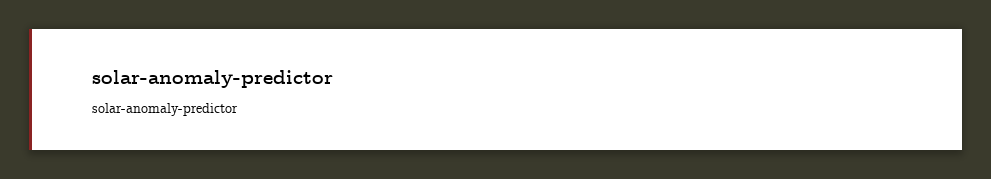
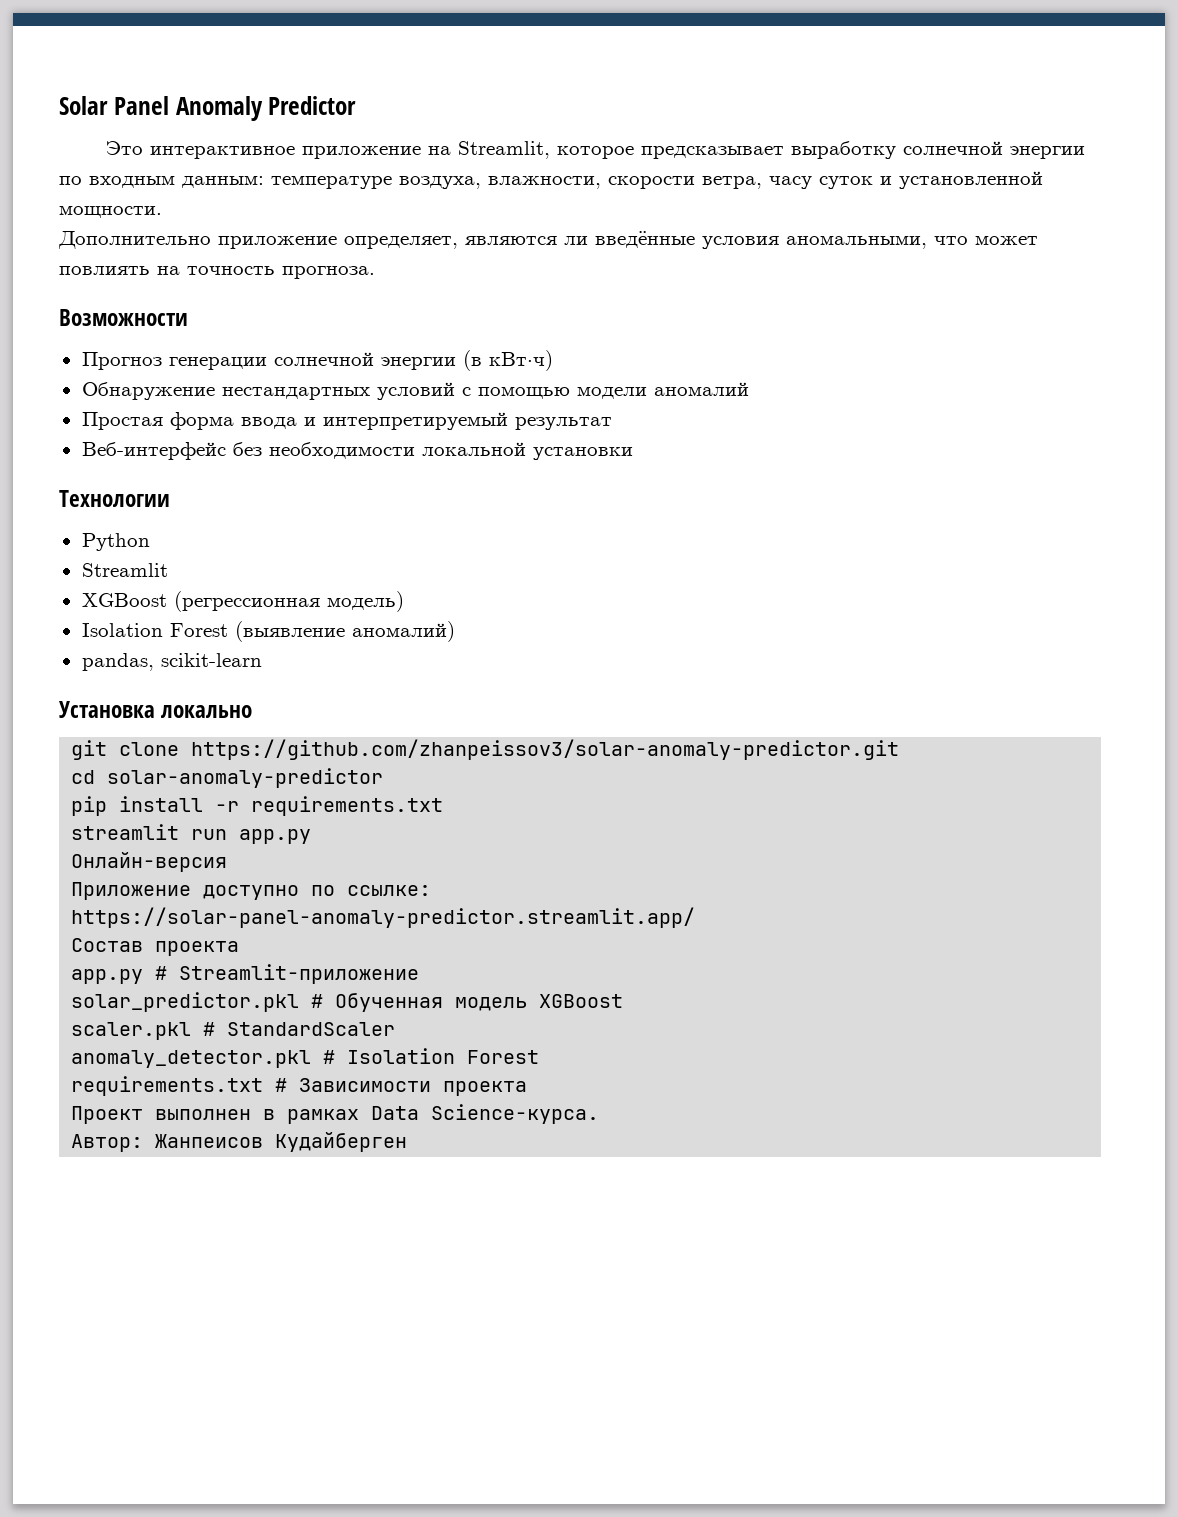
[92,70,333,88] [92,103,238,116] solar-anomaly-predictor // solar-anomaly-predictor -> [59,96,357,121] [105,141,1085,159] [59,171,1043,189] [59,206,162,218] [58,231,1038,249] [59,266,375,279] [59,309,188,326] [81,350,553,371] [81,382,749,400] [81,412,612,430] [81,442,633,460] [59,490,170,507] [81,533,150,551] [81,563,168,577] [81,591,404,612] [81,621,455,642] [81,653,262,671] [59,701,253,718] [71,739,900,760] [71,768,384,788] [71,796,444,816] [71,824,312,844] [71,852,228,872] [71,882,432,900] [71,907,696,928] [71,938,240,956] [71,964,420,984] [71,992,624,1012] [71,1022,396,1040] [71,1048,540,1068] [71,1076,528,1096] [71,1104,600,1124] [71,1132,408,1152] Solar Panel Anomaly Predictor // Это интерактивное приложение на Streamlit, которое предсказывает выработку солнечной энергии по входным данным: температуре воздуха, влажности, скорости ветра, часу суток и установленной мощности. // Дополнительно приложение определяет, являются ли введённые условия аномальными, что может повлиять на точность прогноза. // Возможности // Прогноз генерации солнечной энергии (в кВт·ч) // Обнаружение нестандартных условий с помощью модели аномалий // Простая форма ввода и интерпретируемый результат // Веб-интерфейс без необходимости локальной установки // Технологии // Python // Streamlit // XGBoost (регрессионная модель) // Isolation Forest (выявление аномалий) // pandas, scikit-learn // Установка локально // git clone https://github.com/zhanpeissov3/solar-anomaly-predictor.git // cd solar-anomaly-predictor // pip install -r requirements.txt // streamlit run app.py // Онлайн-версия // Приложение доступно по ссылке: // https://solar-panel-anomaly-predictor.streamlit.app/ // Состав проекта // app.py # Streamlit-приложение // solar_predictor.pkl # Обученная модель XGBoost // scaler.pkl # StandardScaler // anomaly_detector.pkl # Isolation Forest // requirements.txt # Зависимости проекта // Проект выполнен в рамках Data Science-курса. // Автор: Жанпеисов Кудайберген

